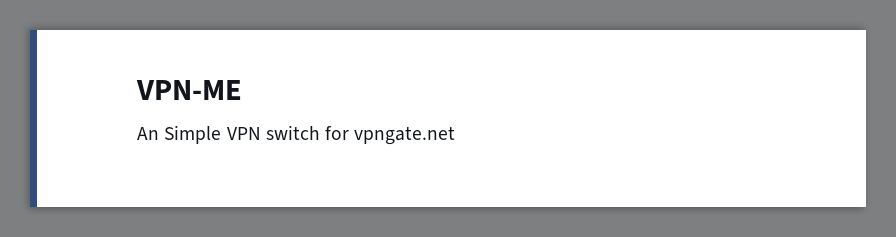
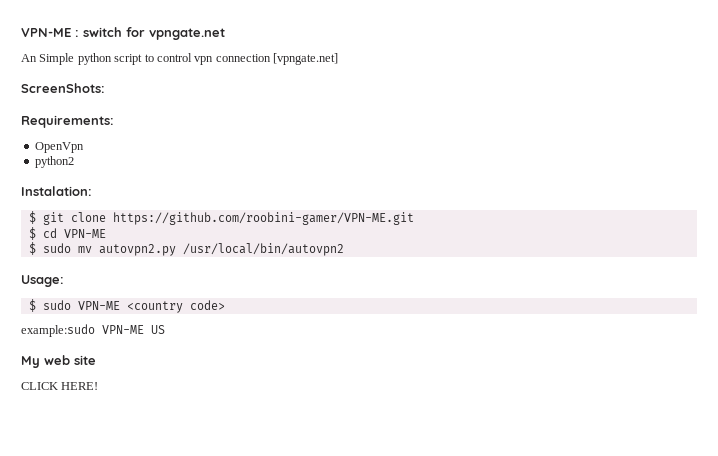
[136,80,242,100] [137,125,456,145] VPN-ME // An Simple VPN switch for vpngate.net -> [21,27,225,40] [21,53,338,65] [21,83,105,93] [21,115,114,128] [34,142,84,153] [34,156,74,168] [21,186,92,196] [28,211,414,225] [28,227,106,240] [28,242,344,256] [21,275,64,287] [28,299,225,313] [21,324,165,337] [21,355,96,368] [21,382,99,390] VPN-ME : switch for vpngate.net // An Simple python script to control vpn connection [vpngate.net] // ScreenShots: // Requirements: // OpenVpn // python2 // Instalation: // $ git clone https://github.com/roobini-gamer/VPN-ME.git // $ cd VPN-ME // $ sudo mv autovpn2.py /usr/local/bin/autovpn2 // Usage: // $ sudo VPN-ME <country code> // example:sudo VPN-ME US // My web site // CLICK HERE!

